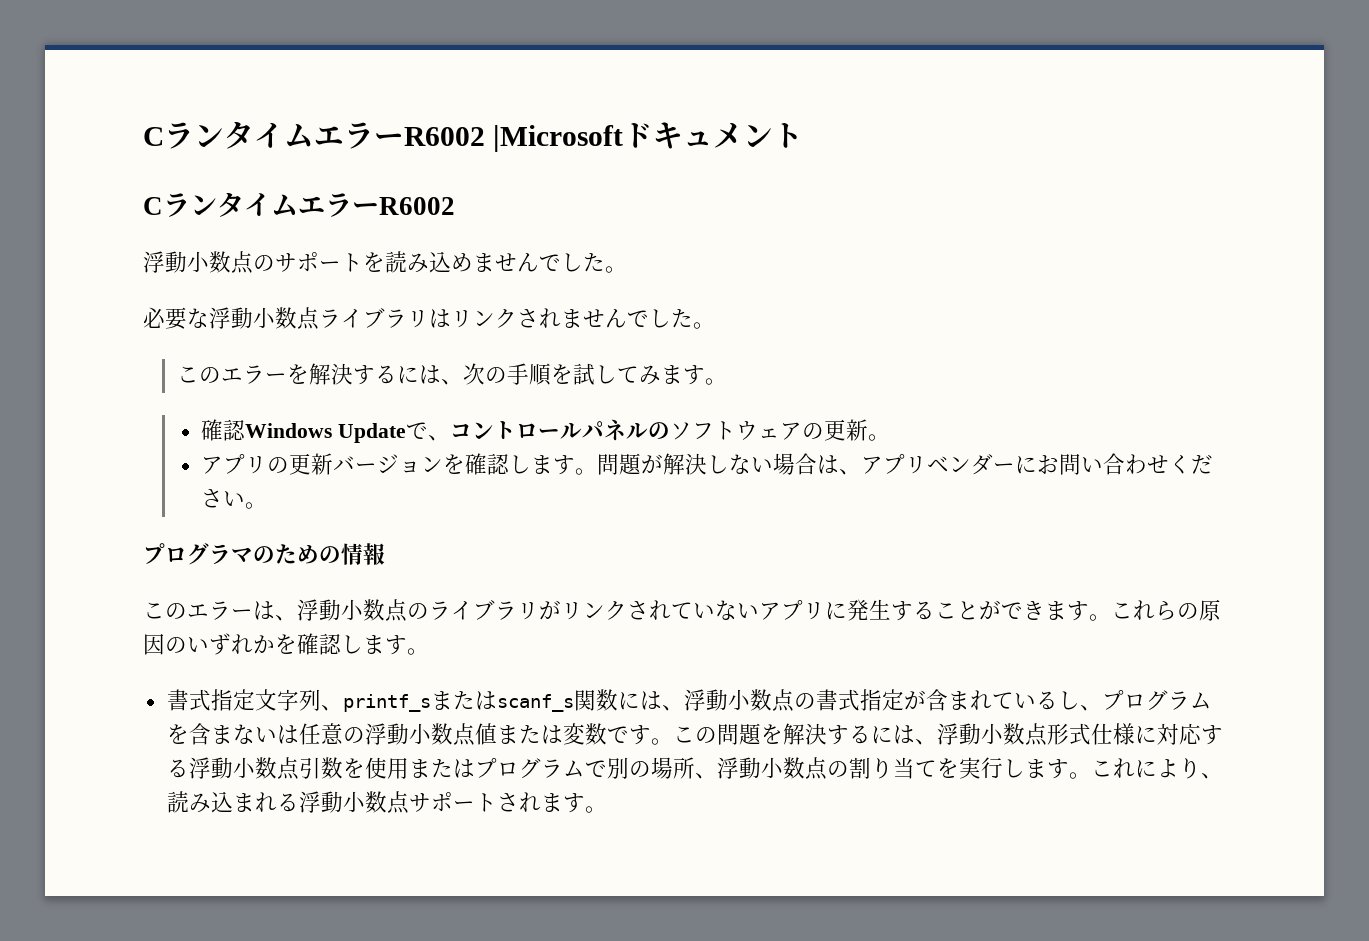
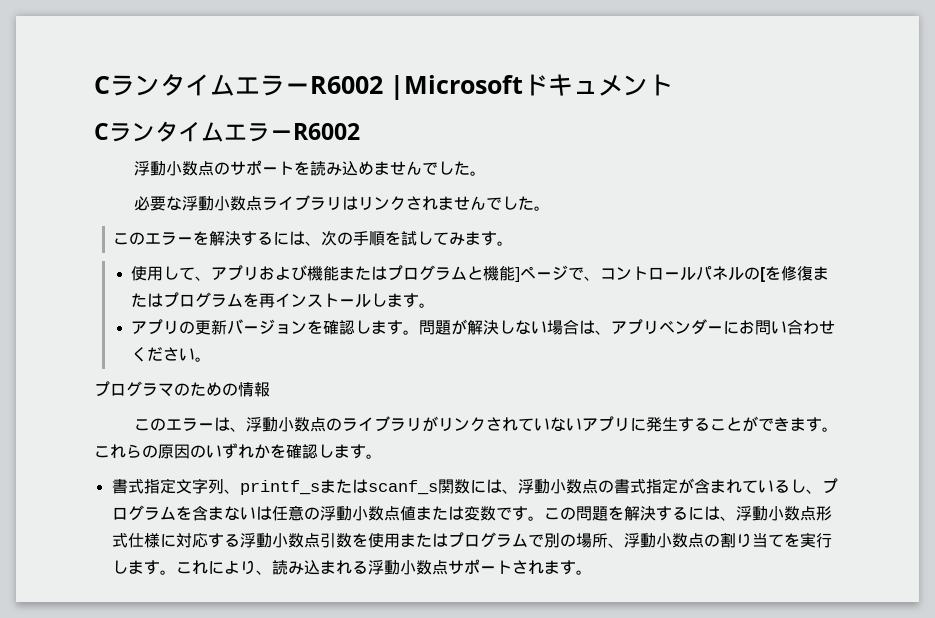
[200,419,406,443] 確認Windows Update -> [130,265,568,282] 使用して、アプリおよび機能またはプログラムと機能]ページ
[669,419,868,441] ソフトウェアの更新 -> [759,265,829,282] [130,292,419,308] [を修復またはプログラムを再インストールします

